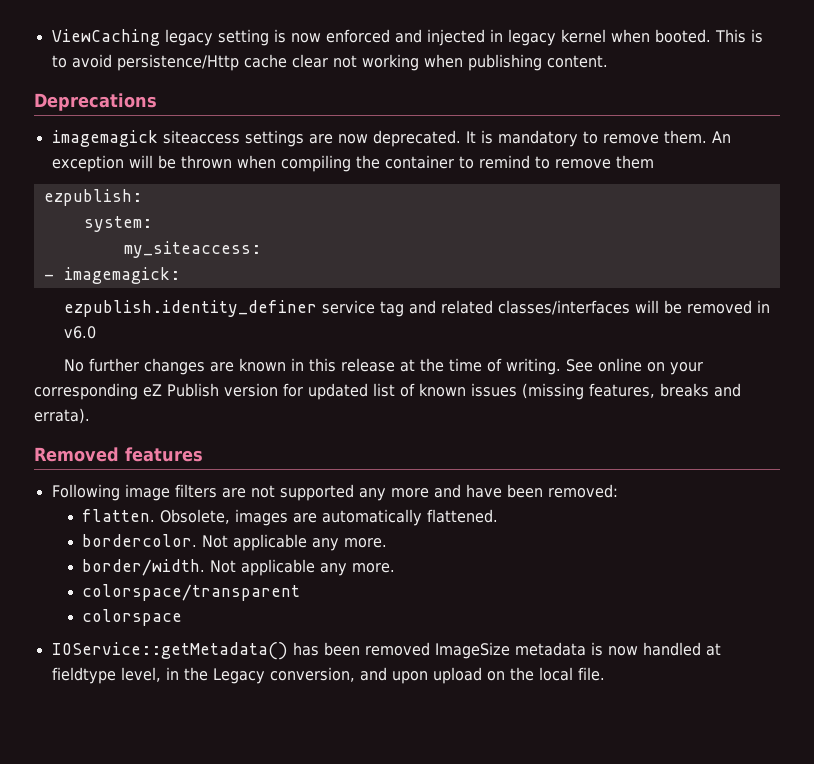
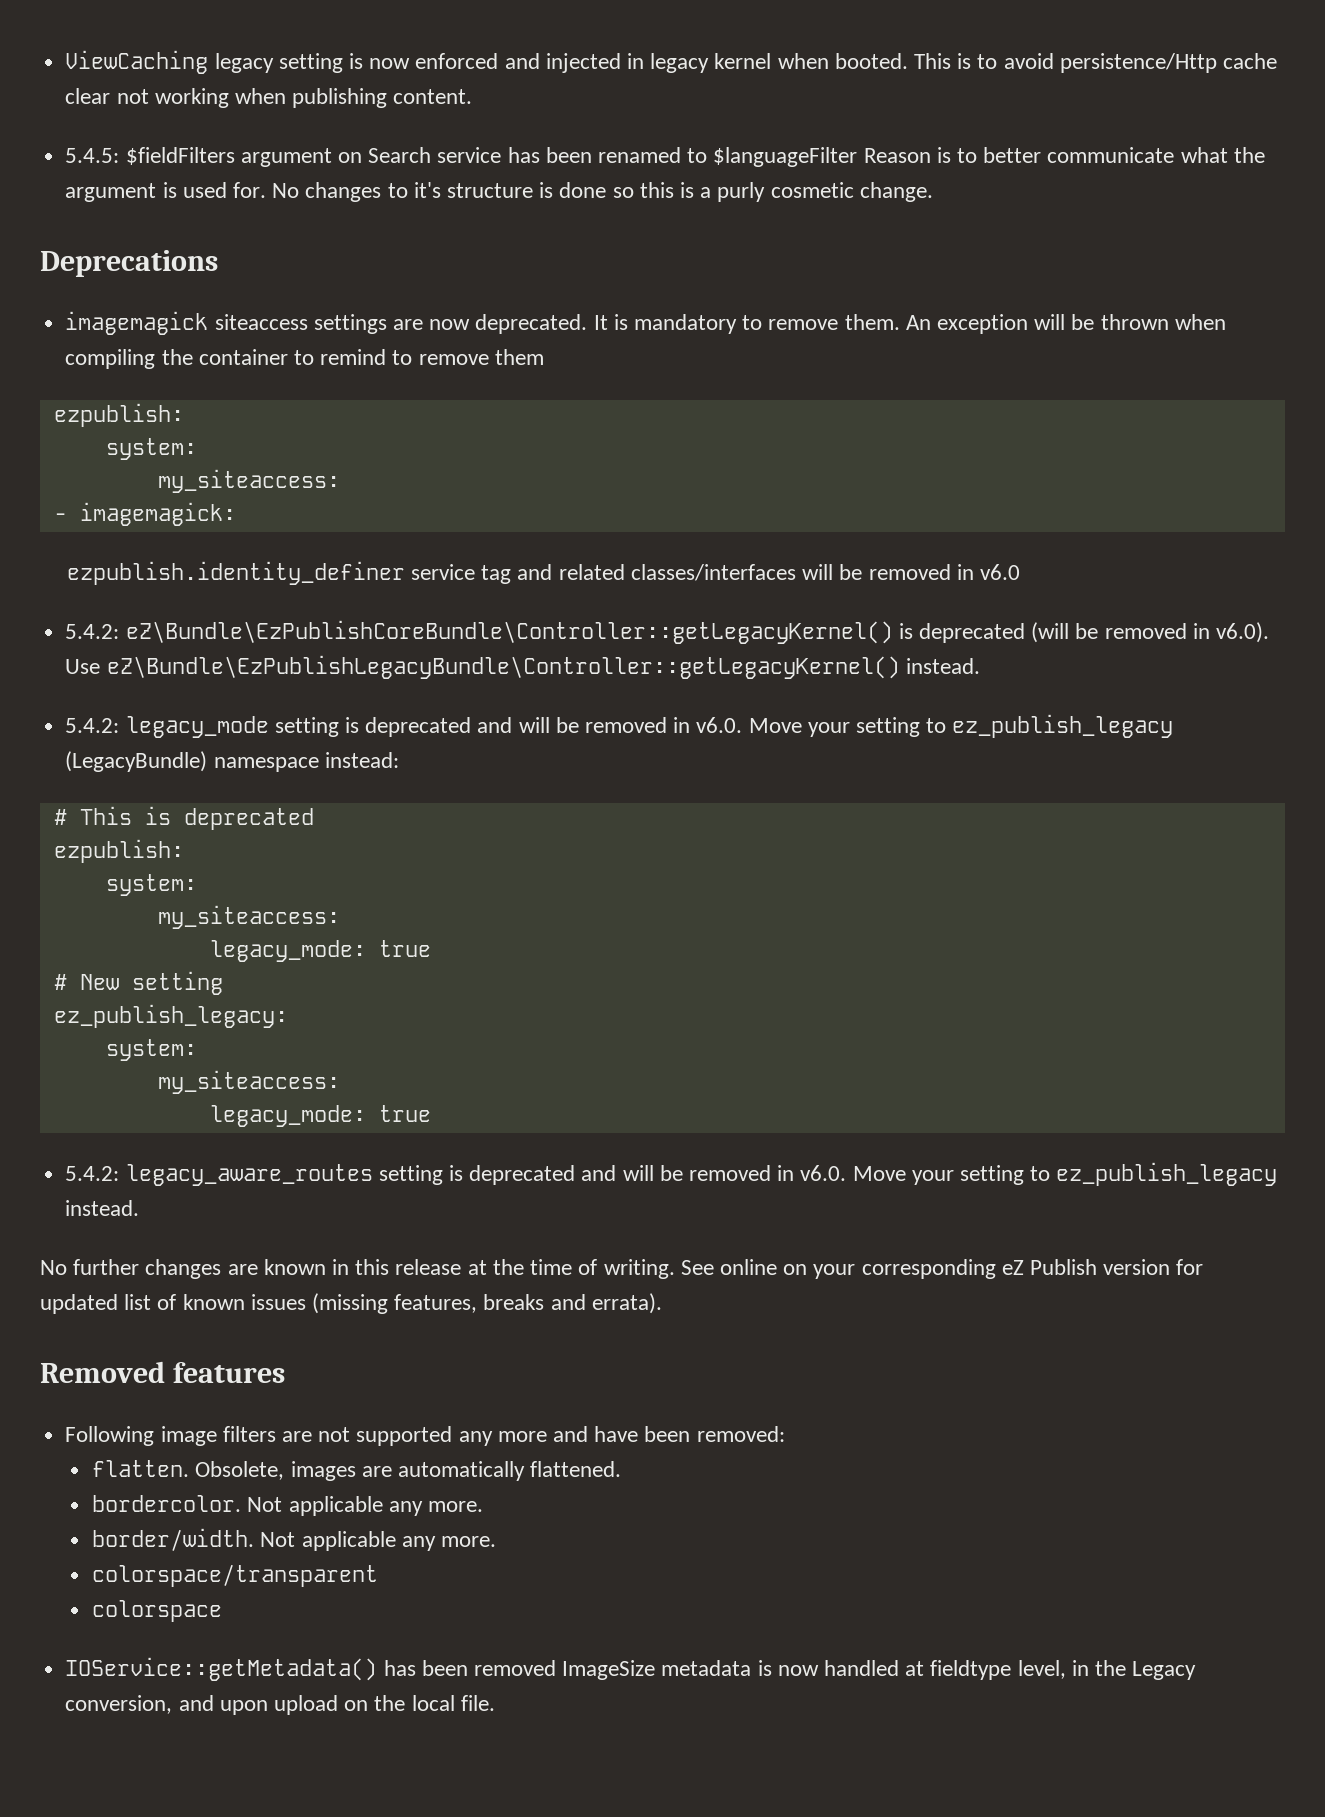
(608, 61) none -> [65,147,1265,167] [65,182,933,202] // 5.4.5: $fieldFilters argument on Search service has been renamed to $languageFilter Reason is to better communicate what the argument is used for. No changes to it's structure is done so this is a purly cosmetic change.
(97, 332) none -> [65,620,1269,644] [65,655,980,679] [65,714,1174,738] [65,751,399,772] [53,806,314,830] [53,839,184,863] [105,874,197,896] [157,905,340,929] [209,940,431,962] [53,971,223,995] [53,1004,288,1028] [105,1039,197,1061] [157,1070,340,1094] [209,1105,431,1127] [65,1162,1278,1186] [65,1200,140,1216] // 5.4.2: eZ\Bundle\EzPublishCoreBundle\Controller::getLegacyKernel() is deprecated (will be removed in v6.0). Use eZ\Bundle\EzPublishLegacyBundle\Controller::getLegacyKernel() instead. // 5.4.2: legacy_mode setting is deprecated and will be removed in v6.0. Move your setting to ez_publish_legacy (LegacyBundle) namespace instead: // # This is deprecated // ezpublish: // system: // my_siteaccess: // legacy_mode: true // # New setting // ez_publish_legacy: // system: // my_siteaccess: // legacy_mode: true // 5.4.2: legacy_aware_routes setting is deprecated and will be removed in v6.0. Move your setting to ez_publish_legacy instead.

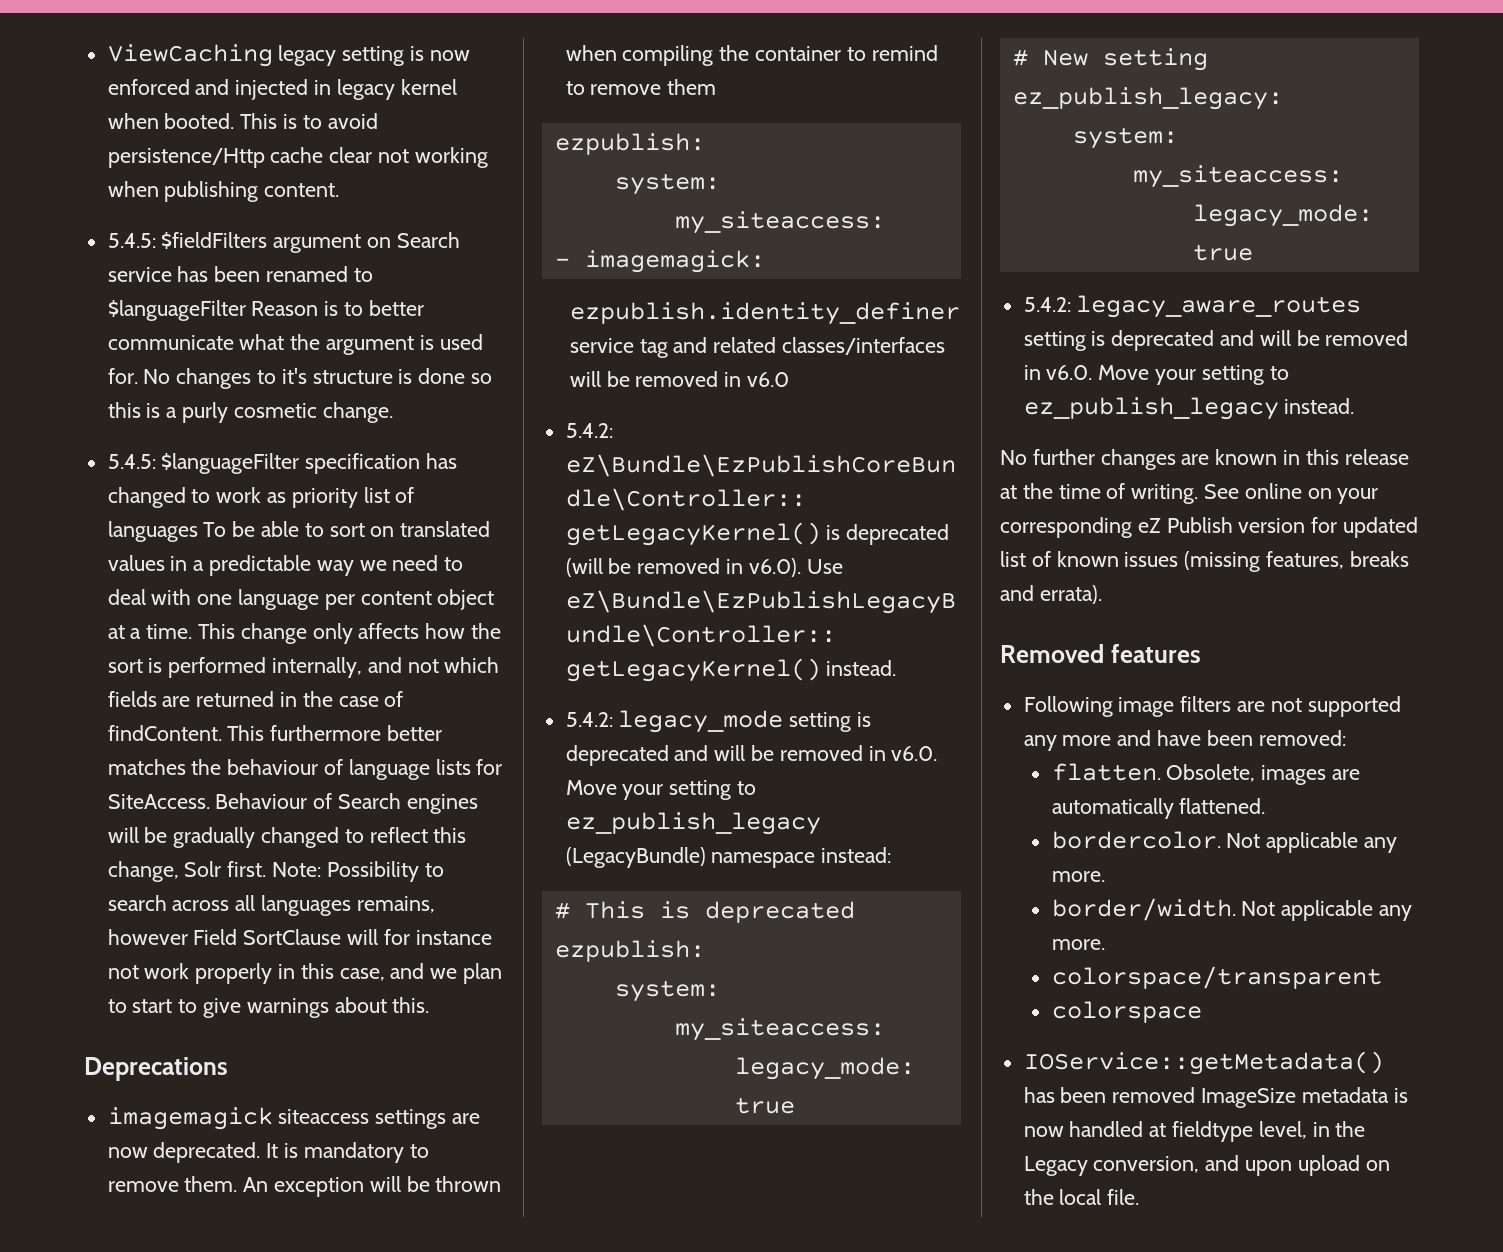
(933, 192) none -> [107,453,458,474] [107,487,415,508] [107,521,491,542] [107,555,464,576] [107,589,495,610] [107,623,502,644] [107,657,500,678] [107,691,404,707] [107,725,443,741] [107,759,503,780] [107,793,478,814] [107,827,467,848] [107,861,444,882] [107,895,435,916] [107,929,492,945] [107,963,503,984] [107,997,430,1018] // 5.4.5: $languageFilter specification has changed to work as priority list of languages To be able to sort on translated values in a predictable way we need to deal with one language per content object at a time. This change only affects how the sort is performed internally, and not which fields are returned in the case of findContent. This furthermore better matches the behaviour of language lists for SiteAccess. Behaviour of Search engines will be gradually changed to reflect this change, Solr first. Note: Possibility to search across all languages remains, however Field SortClause will for instance not work properly in this case, and we plan to start to give warnings about this.

